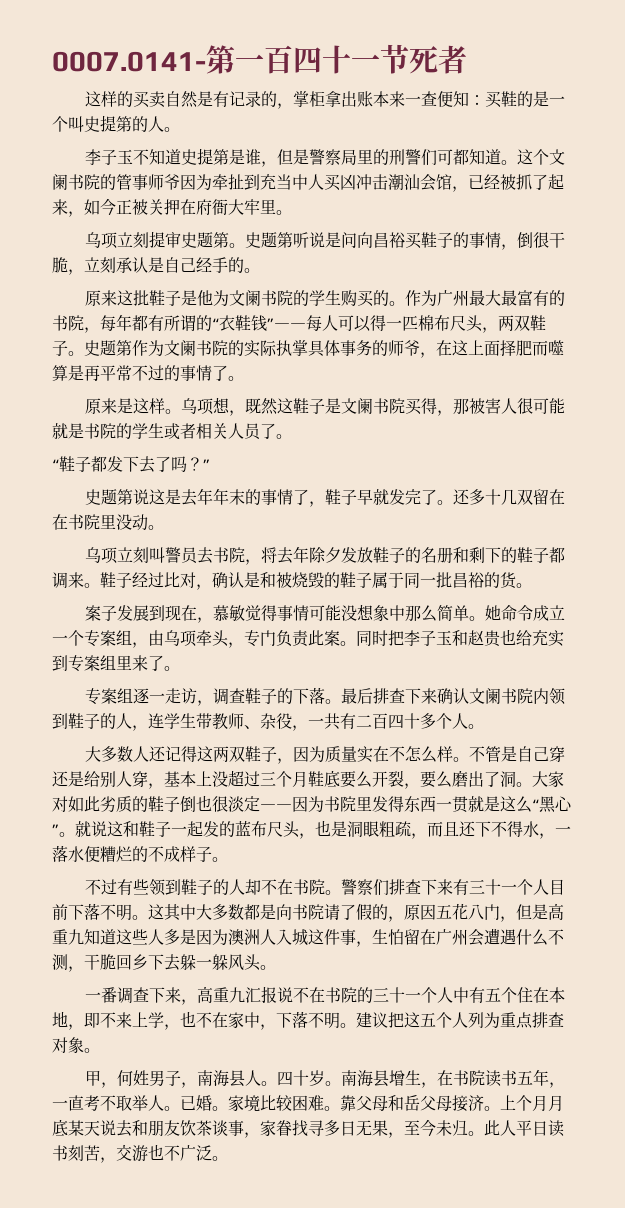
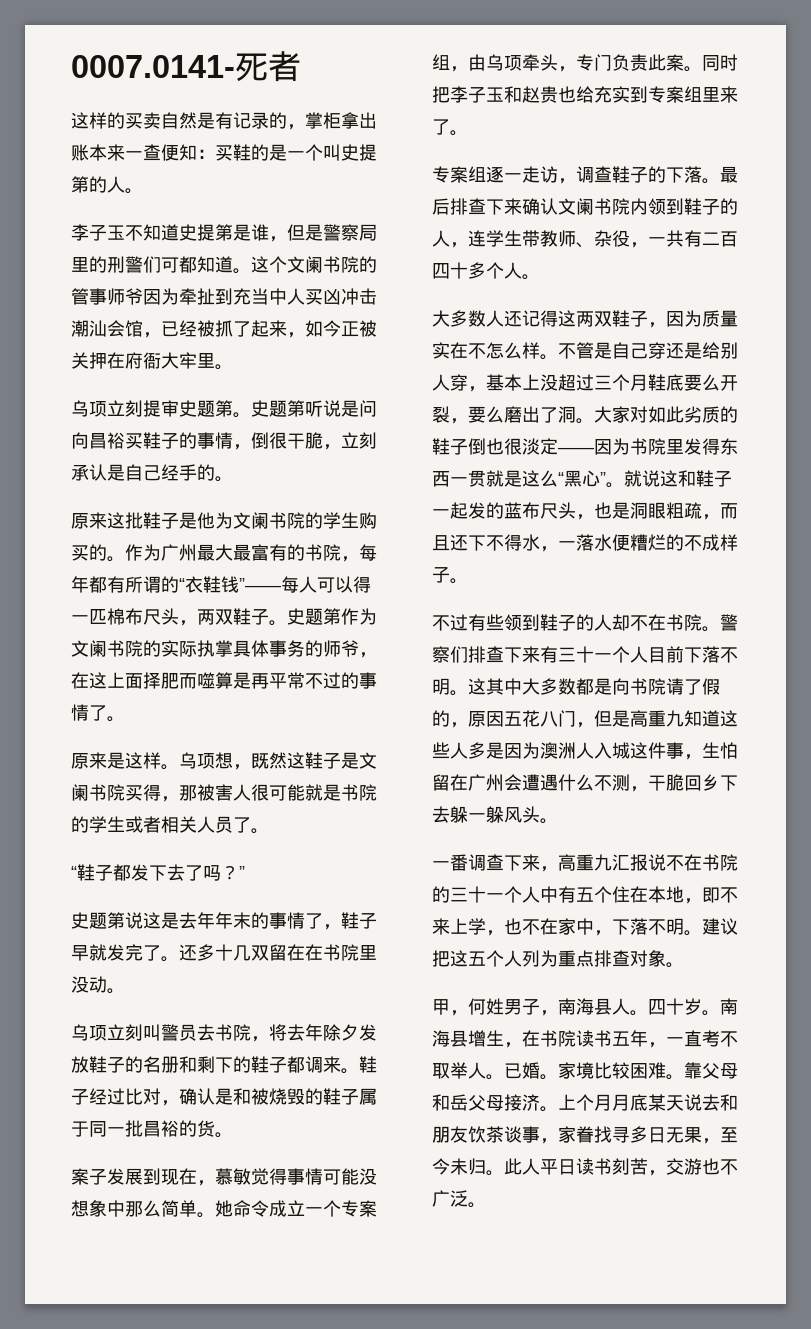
[206,44,409,74] 第一百四十一节 -> (235, 66) none

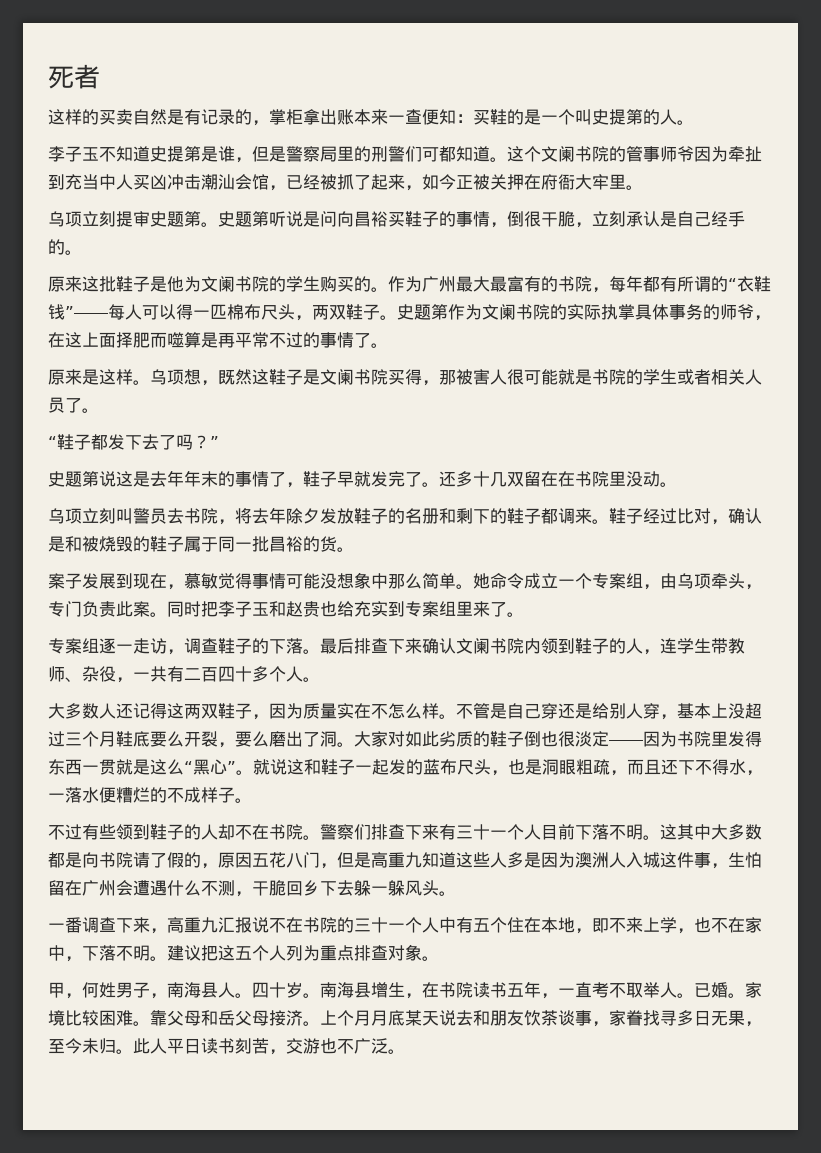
[71,55,235,78] 0007.0141- -> (48, 77) none

